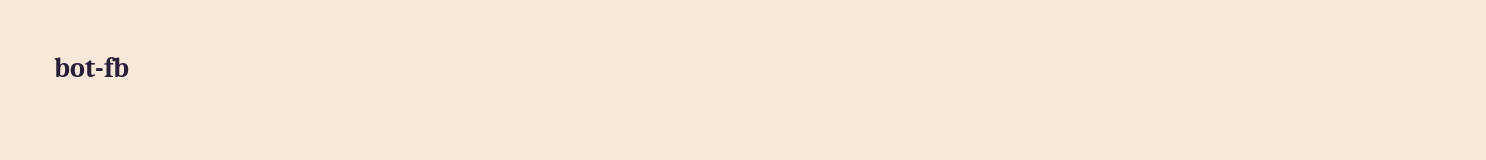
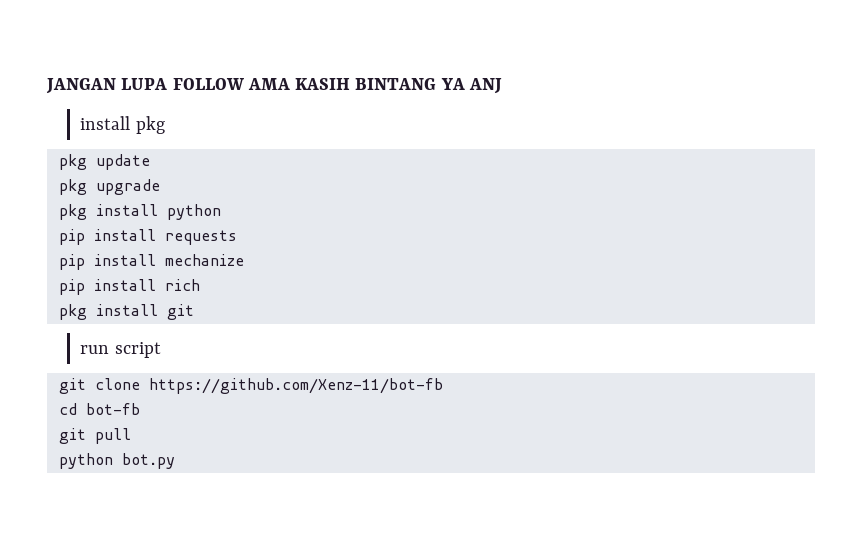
[54,57,129,77] bot-fb -> [46,78,502,94] [80,116,165,134] [58,154,150,170] [58,179,160,195] [58,204,221,220] [58,229,237,245] [58,254,244,270] [58,279,200,295] [58,304,194,320] [80,342,161,358] [58,378,443,394] [58,403,140,415] [58,428,131,444] [58,453,175,469] JANGAN LUPA FOLLOW AMA KASIH BINTANG YA ANJ // install pkg // pkg update // pkg upgrade // pkg install python // pip install requests // pip install mechanize // pip install rich // pkg install git // run script // git clone https://github.com/Xenz-11/bot-fb // cd bot-fb // git pull // python bot.py

